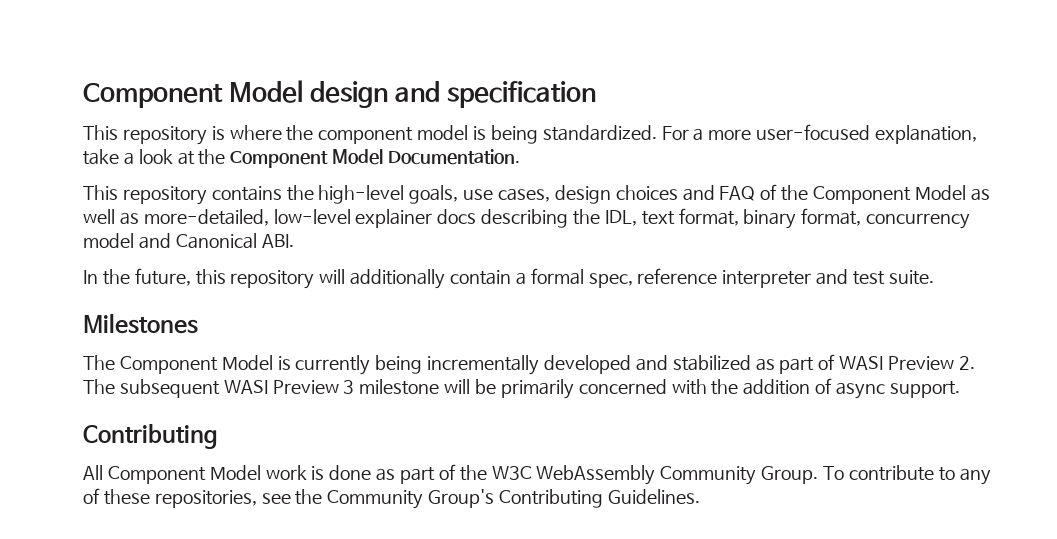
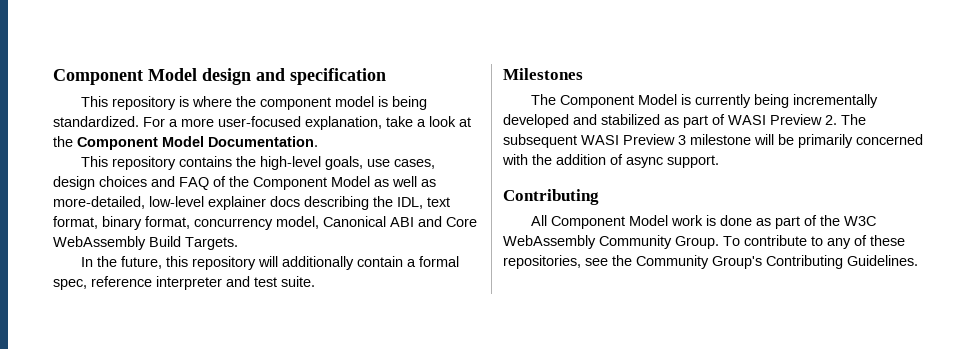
[83,233,294,249] model and Canonical ABI. -> [276,216,477,229] [53,236,238,250] model, Canonical ABI and Core WebAssembly Build Targets.

